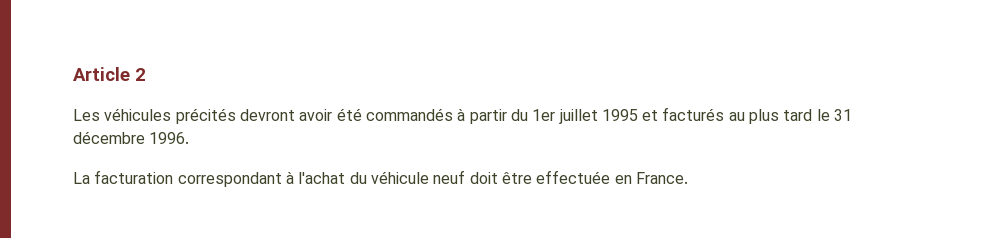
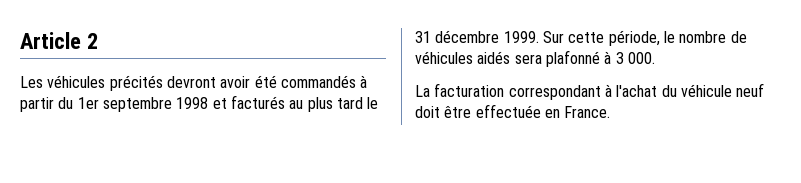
[558,109,638,124] juillet 1995 -> [102,97,209,112] septembre 1998
[149,132,190,144] 1996. -> [503,30,747,46] [415,50,655,67] 1999. Sur cette période, le nombre de véhicules aidés sera plafonné à 3 000.

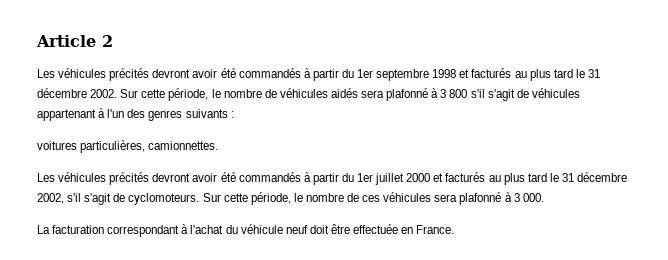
[503,31,539,43] 1999. -> [90,89,118,98] 2002.
(624, 58) none -> [449,88,580,101] [37,108,234,121] [37,140,219,153] [37,172,628,185] [37,192,520,205] 800 s'il s'agit de véhicules appartenant à l'un des genres suivants : // voitures particulières, camionnettes. // Les véhicules précités devront avoir été commandés à partir du 1er juillet 2000 et facturés au plus tard le 31 décembre 2002, s'il s'agit de cyclomoteurs. Sur cette période, le nombre de ces véhicules sera plafonné à 3

